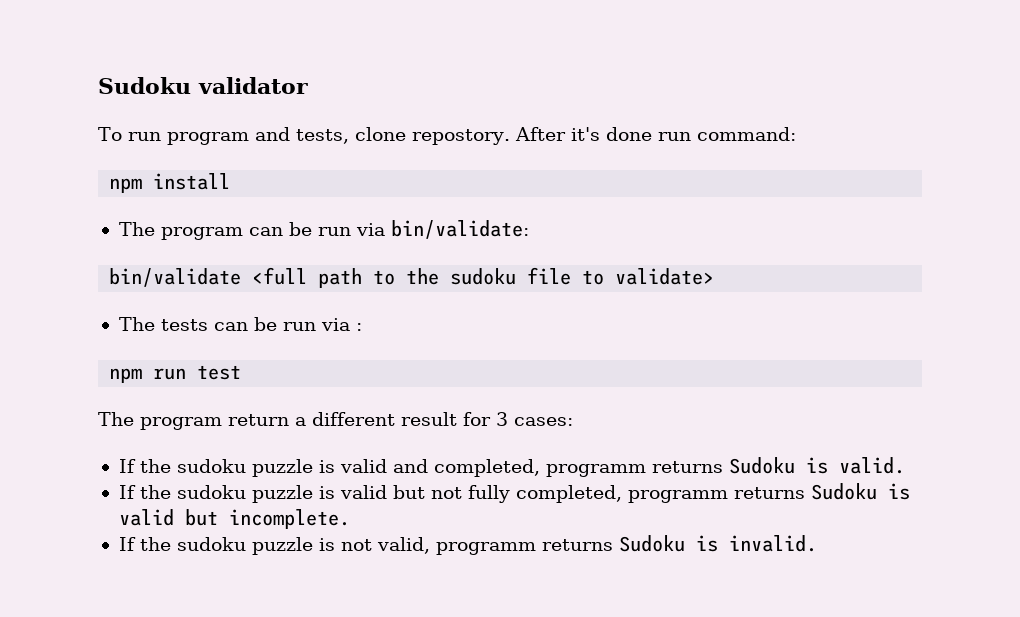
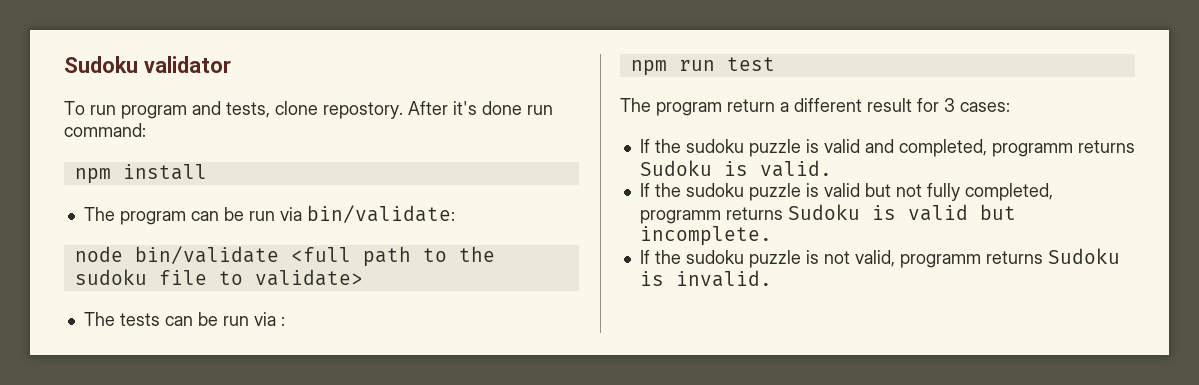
(529, 229) none -> [74,246,123,262] node

